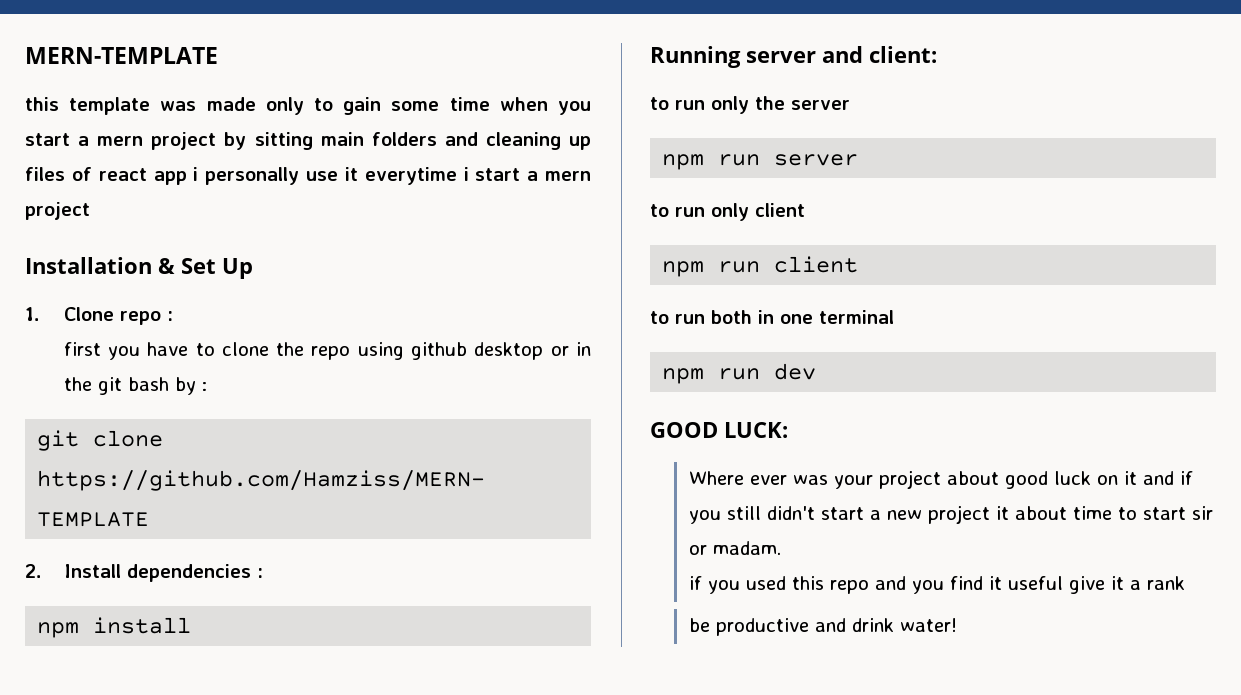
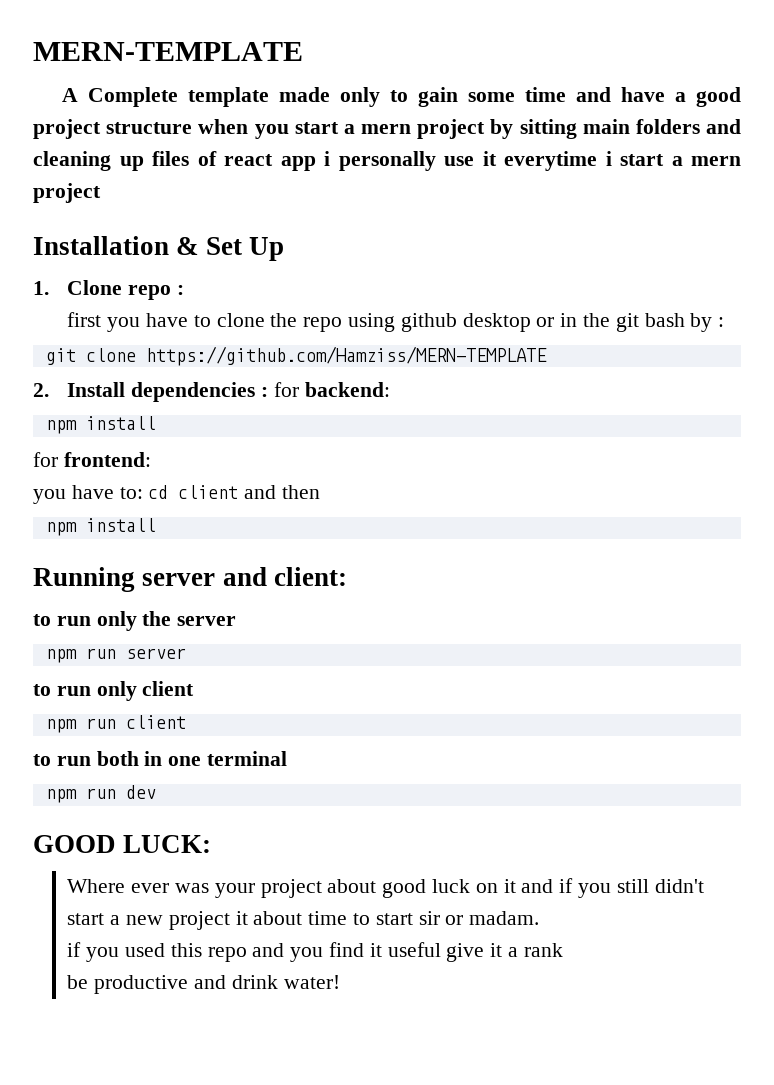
[25,97,197,115] this template was -> [62,87,270,107] A Complete template
(490, 104) none -> [576,87,741,107] [33,119,193,139] and have a good project structure
(263, 573) none -> [273,382,390,397] [45,416,156,434] [33,452,151,467] [33,485,321,504] for backend: // npm install // for frontend: // you have to: cd client and then

